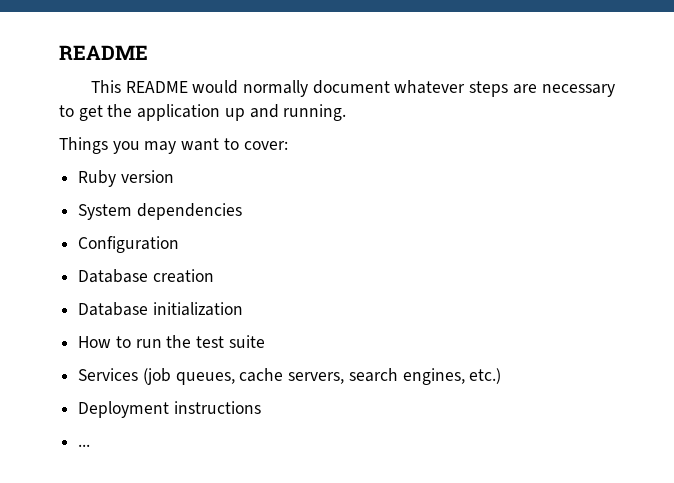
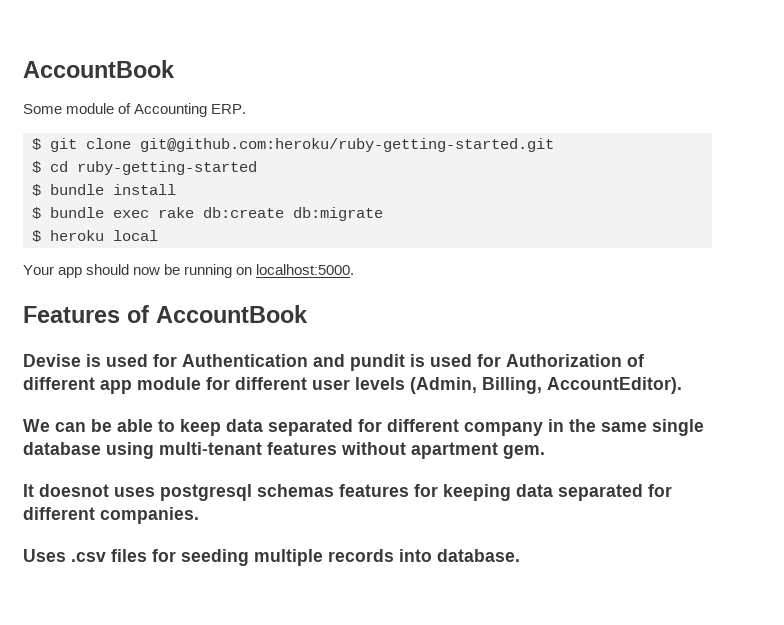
[59,45,148,60] [90,80,615,97] [59,104,347,121] [59,137,288,154] [78,170,174,187] [78,203,242,220] [78,236,180,253] [78,269,214,283] [78,302,243,316] [78,335,265,348] [78,368,502,385] [78,401,261,418] [78,444,91,447] README // This README would normally document whatever steps are necessary to get the application up and running. // Things you may want to cover: // Ruby version // System dependencies // Configuration // Database creation // Database initialization // How to run the test suite // Services (job queues, cache servers, search engines, etc.) // Deployment instructions // ... -> [23,60,175,78] [23,103,247,117] [32,138,554,152] [32,161,257,175] [32,184,176,196] [32,207,383,221] [32,230,158,242] [23,264,355,278] [23,305,308,323] [23,354,644,371] [23,377,682,394] [23,419,704,436] [23,442,545,459] [23,484,672,501] [23,507,199,524] [23,549,520,566] AccountBook // Some module of Accounting ERP. // $ git clone git@github.com:heroku/ruby-getting-started.git // $ cd ruby-getting-started // $ bundle install // $ bundle exec rake db:create db:migrate // $ heroku local // Your app should now be running on localhost:5000. // Features of AccountBook // Devise is used for Authentication and pundit is used for Authorization of different app module for different user levels (Admin, Billing, AccountEditor). // We can be able to keep data separated for different company in the same single database using multi-tenant features without apartment gem. // It doesnot uses postgresql schemas features for keeping data separated for different companies. // Uses .csv files for seeding multiple records into database.

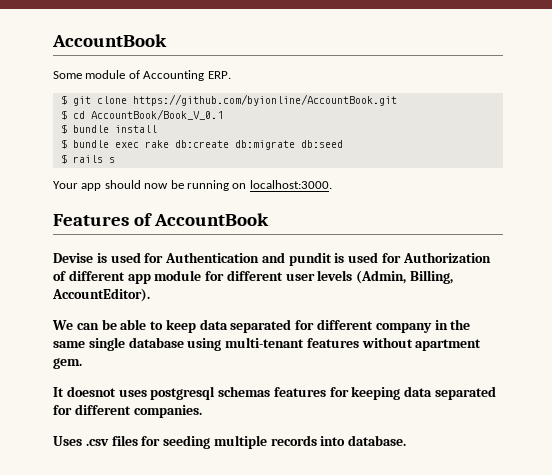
[140,138,554,152] git@github.com:heroku/ruby-getting-started.git -> [132,94,397,106] https://github.com/byionline/AccountBook.git
[77,161,257,175] ruby-getting-started -> [90,109,223,120] AccountBook/Book_V_0.1
[32,230,158,242] // $ heroku local -> [300,140,343,148] [60,154,115,164] db:seed // $ rails s
[256,264,355,275] localhost:5000. -> [249,180,332,189] localhost:3000.

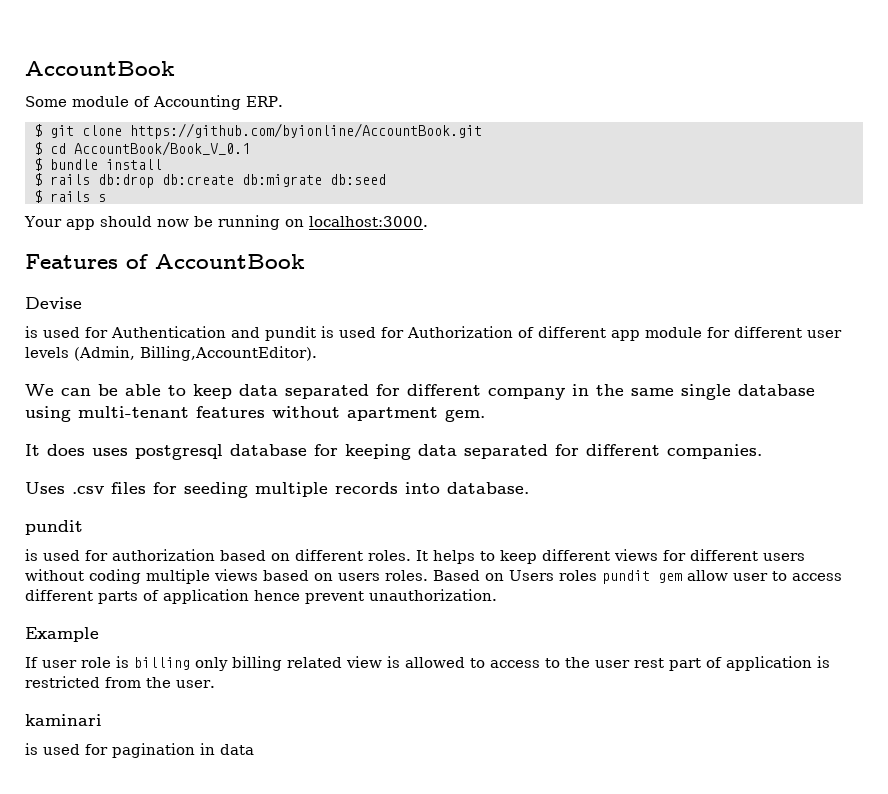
[72,140,169,148] bundle exec rake -> [49,174,154,188] rails db:drop
(93, 258) none -> (82, 303) //
[410,270,454,284] [52,288,150,302] Billing, AccountEditor). -> [140,346,317,361] Billing,AccountEditor).
[66,386,116,397] doesnot -> [47,444,85,456] does
[218,386,326,397] schemas features -> [230,444,307,456] database
(407, 440) none -> [25,520,83,535] [25,549,805,564] [25,569,842,584] [25,589,497,604] [25,627,99,642] [25,656,830,671] [25,676,215,688] [25,714,102,726] [25,743,254,758] // pundit // is used for authorization based on different roles. It helps to keep different views for different users without coding multiple views based on users roles. Based on Users roles pundit gem allow user to access different parts of application hence prevent unauthorization. // Example // If user role is billing only billing related view is allowed to access to the user rest part of application is restricted from the user. // kaminari // is used for pagination in data

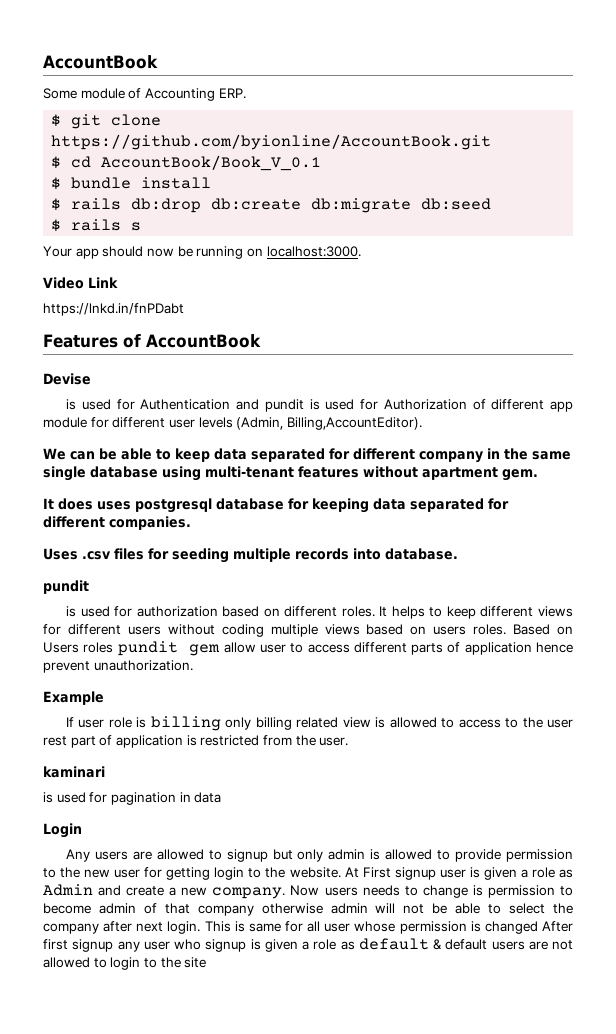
(428, 221) none -> [43,277,118,289] [43,303,184,316] // Video Link // https://lnkd.in/fnPDabt
(254, 749) none -> [43,823,82,838] [65,849,574,862] [43,867,573,880] [43,884,574,899] [43,903,573,916] [43,921,574,934] [43,938,573,952] [43,957,207,970] // Login // Any users are allowed to signup but only admin is allowed to provide permission to the new user for getting login to the website. At First signup user is given a role as Admin and create a new company. Now users needs to change is permission to become admin of that company otherwise admin will not be able to select the company after next login. This is same for all user whose permission is changed After first signup any user who signup is given a role as default & default users are not allowed to login to the site

